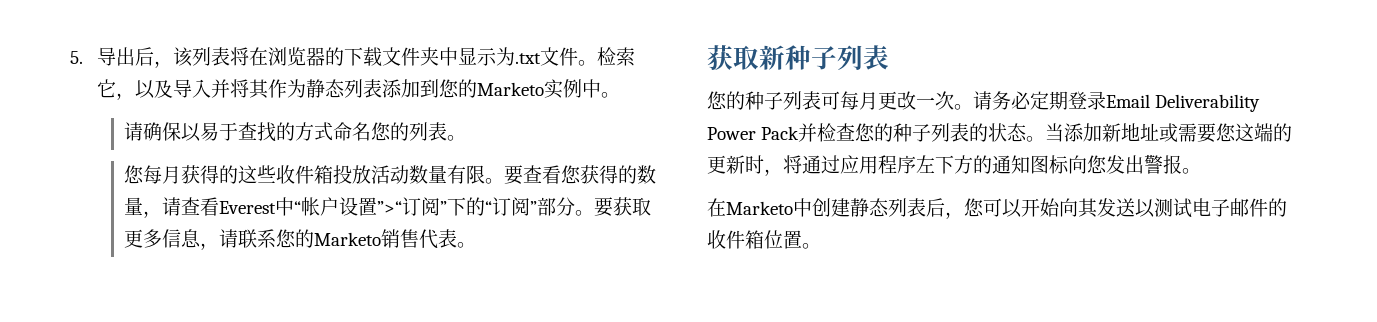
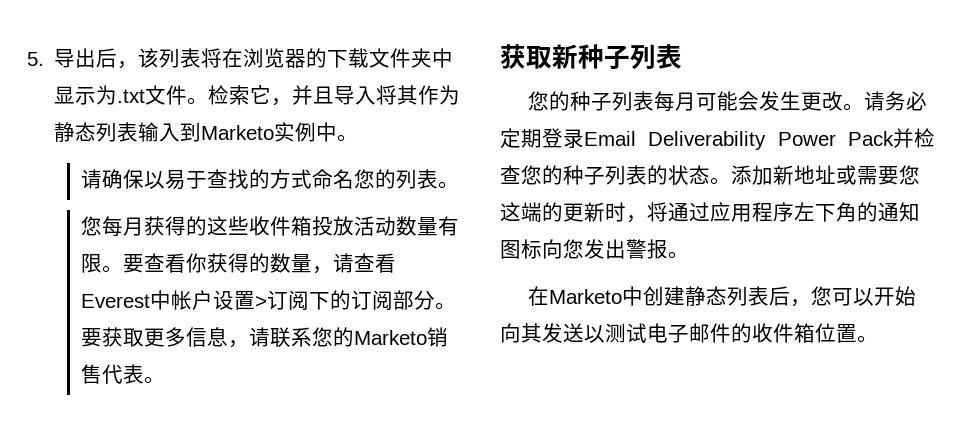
[135,79,231,99] 以及导入并 -> [292,85,377,105] 并且导入
[382,79,478,98] 添加到您的 -> [138,122,202,142] 输入到
[561,165,582,184] 您 -> [186,253,208,273] 你
[294,201,302,214] “ -> (172, 300) none
[377,197,538,216] ”>“订阅”下的“订阅” -> [255,290,394,310] >订阅下的订阅
[821,91,954,110] 可每月更改一次 -> [653,91,843,112] 每月可能会发生更改
[1045,123,1065,142] 当 -> (731, 181) none
[954,155,973,174] 方 -> [836,202,857,222] 角

